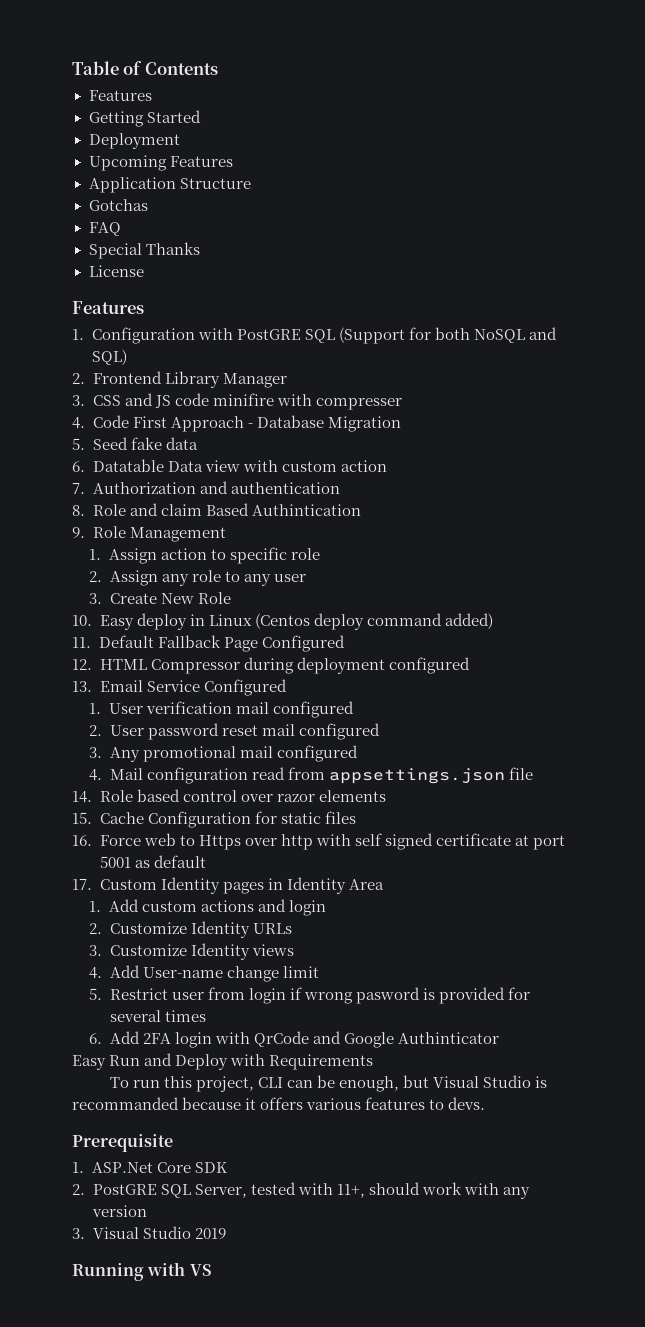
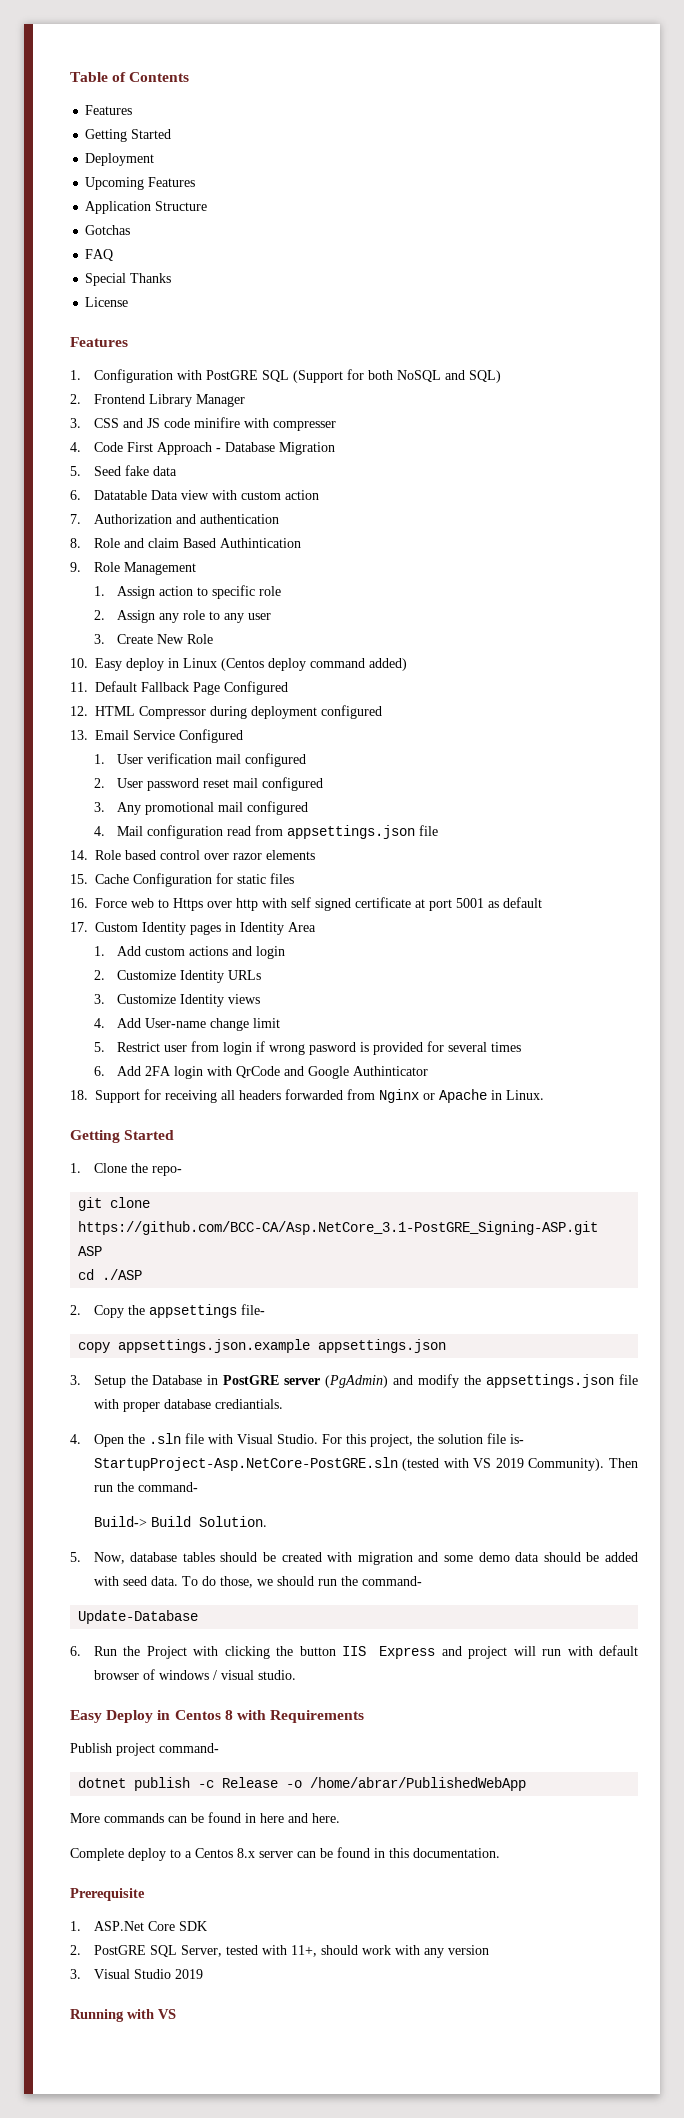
[72,1053,374,1070] [109,1075,548,1092] [72,1097,486,1110] Easy Run and Deploy with Requirements // To run this project, CLI can be enough, but Visual Studio is recommanded because it offers various features to devs. -> [70,1089,544,1103] [70,1130,175,1143] [70,1163,182,1176] [78,1197,151,1211] [78,1221,599,1235] [78,1246,103,1256] [78,1269,143,1280] [70,1304,265,1318] [78,1339,447,1353] [70,1374,638,1388] [93,1399,283,1412] [70,1433,524,1447] [93,1457,638,1471] [93,1482,198,1492] [93,1516,267,1527] [70,1552,638,1565] [93,1576,422,1588] [78,1610,199,1624] [70,1645,638,1659] [93,1669,296,1680] [70,1710,365,1723] [70,1743,219,1756] [78,1777,527,1791] [70,1812,340,1823] [70,1847,500,1861] 18. Support for receiving all headers forwarded from Nginx or Apache in Linux. // Getting Started // 1. Clone the repo- // git clone https://github.com/BCC-CA/Asp.NetCore_3.1-PostGRE_Signing-ASP.git ASP // cd ./ASP // 2. Copy the appsettings file- // copy appsettings.json.example appsettings.json // 3. Setup the Database in PostGRE server (PgAdmin) and modify the appsettings.json file with proper database crediantials. // 4. Open the .sln file with Visual Studio. For this project, the solution file is- StartupProject-Asp.NetCore-PostGRE.sln (tested with VS 2019 Community). Then run the command- // Build-> Build Solution. // 5. Now, database tables should be created with migration and some demo data should be added with seed data. To do those, we should run the command- // Update-Database // 6. Run the Project with clicking the button IIS Express and project will run with default browser of windows / visual studio. // Easy Deploy in Centos 8 with Requirements // Publish project command- // dotnet publish -c Release -o /home/abrar/PublishedWebApp // More commands can be found in here and here. // Complete deploy to a Centos 8.x server can be found in this documentation.

